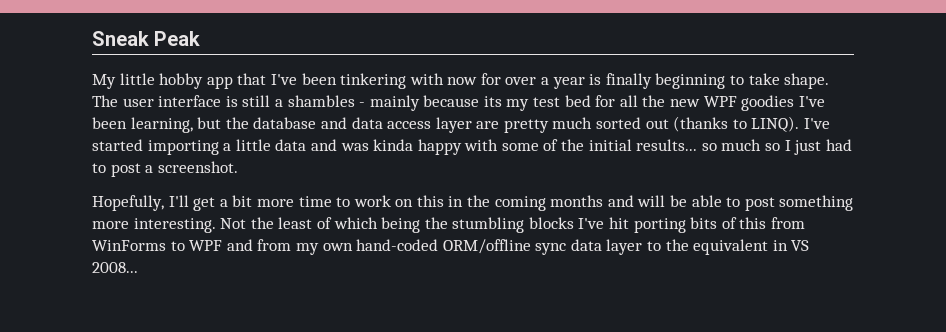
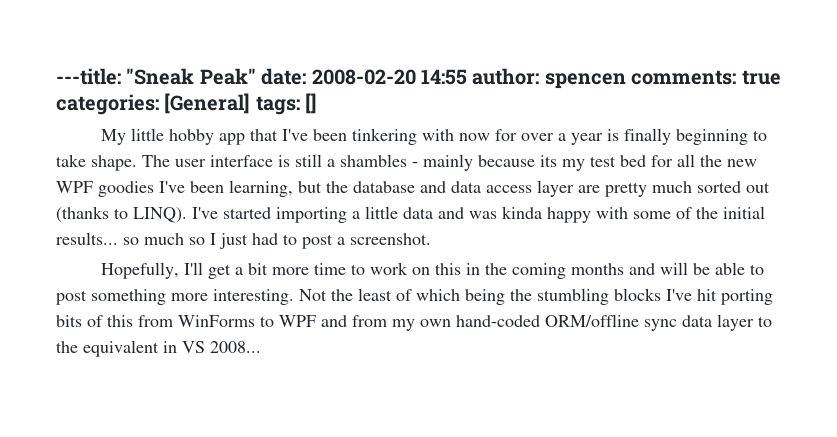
[92,31,201,46] Sneak Peak -> [56,68,781,89] [56,93,318,115] ---title: "Sneak Peak" date: 2008-02-20 14:55 author: spencen comments: true categories: [General] tags: []

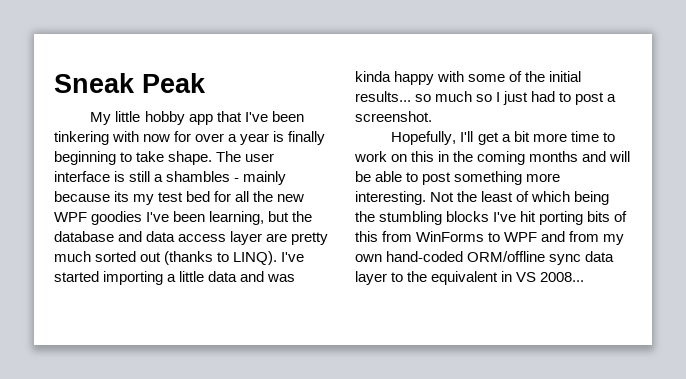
[56,68,781,89] [56,93,318,115] ---title: "Sneak Peak" date: 2008-02-20 14:55 author: spencen comments: true categories: [General] tags: [] -> [54,73,206,93] Sneak Peak

